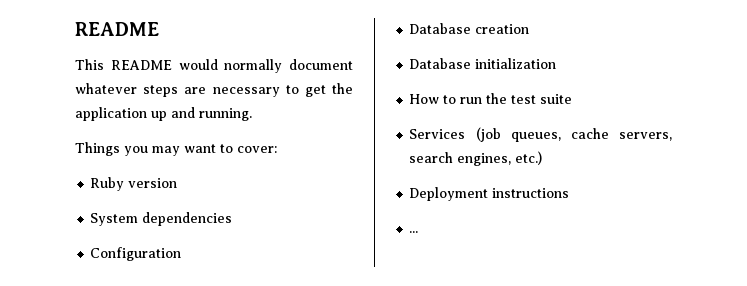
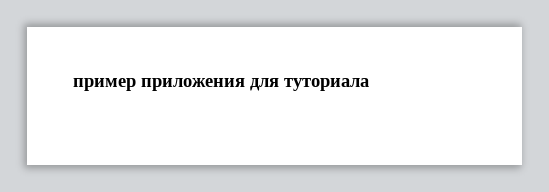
[75,22,159,36] [75,59,353,73] [75,83,353,97] [75,107,252,121] [75,142,277,156] [90,177,178,191] [90,212,233,226] [90,247,182,261] [409,23,530,34] [409,58,557,69] [409,93,573,104] [409,127,672,142] [409,151,543,166] [409,187,570,201] [409,231,419,233] README // This README would normally document whatever steps are necessary to get the application up and running. // Things you may want to cover: // Ruby version // System dependencies // Configuration // Database creation // Database initialization // How to run the test suite // Services (job queues, cache servers, search engines, etc.) // Deployment instructions // ... -> [73,78,369,91] пример приложения для туториала

